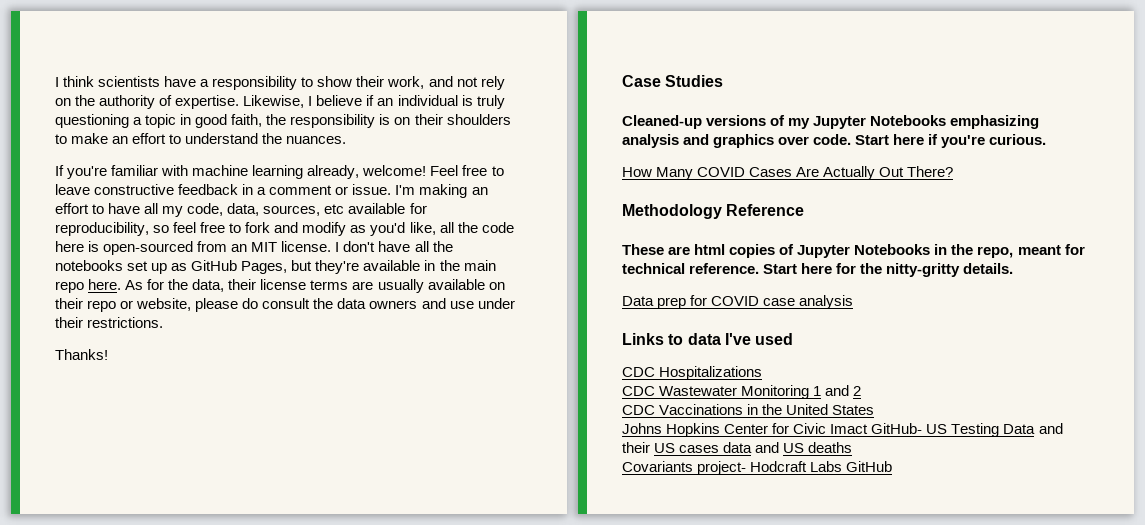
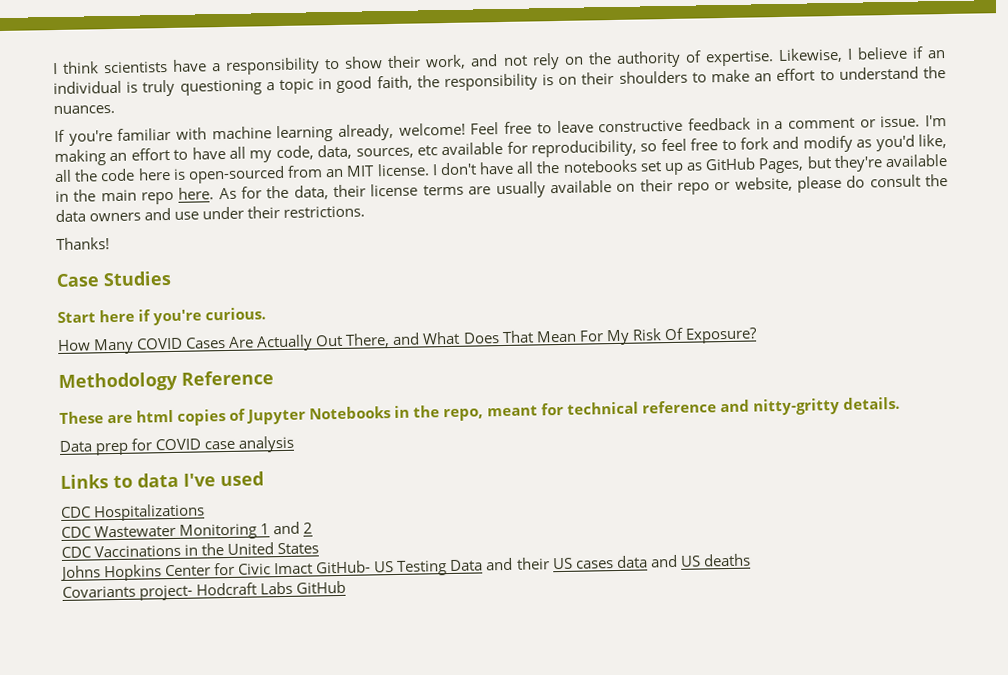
[622,115,1040,129] [622,134,852,148] Cleaned-up versions of my Jupyter Notebooks emphasizing analysis and graphics over code. -> (172, 278) none
[907,166,954,177] There? -> [345,327,758,348] There, and What Does That Mean For My Risk Of Exposure?
[689,263,883,274] reference. Start here for the -> [641,399,750,414] reference and

